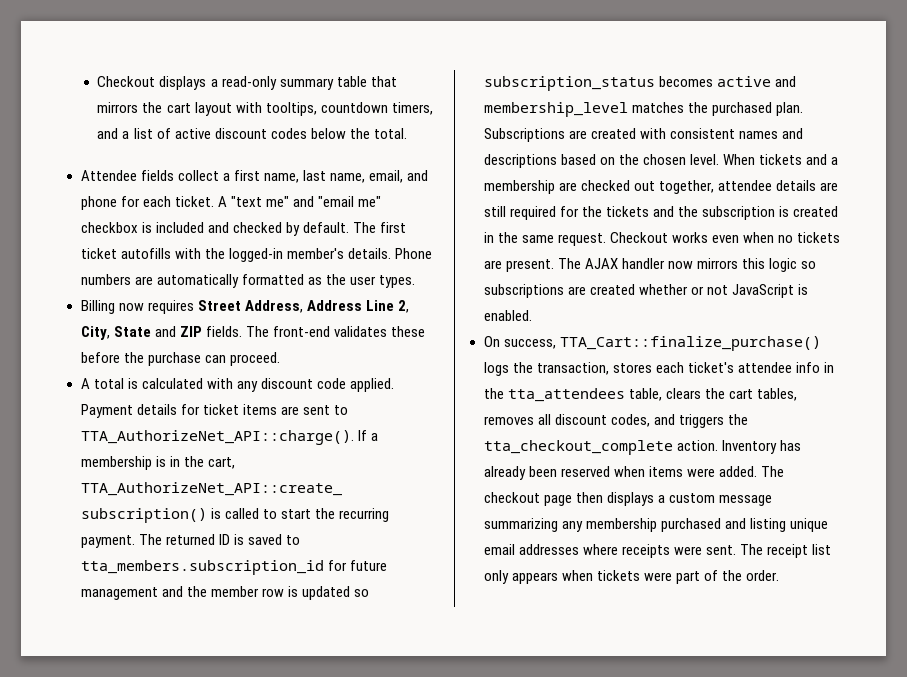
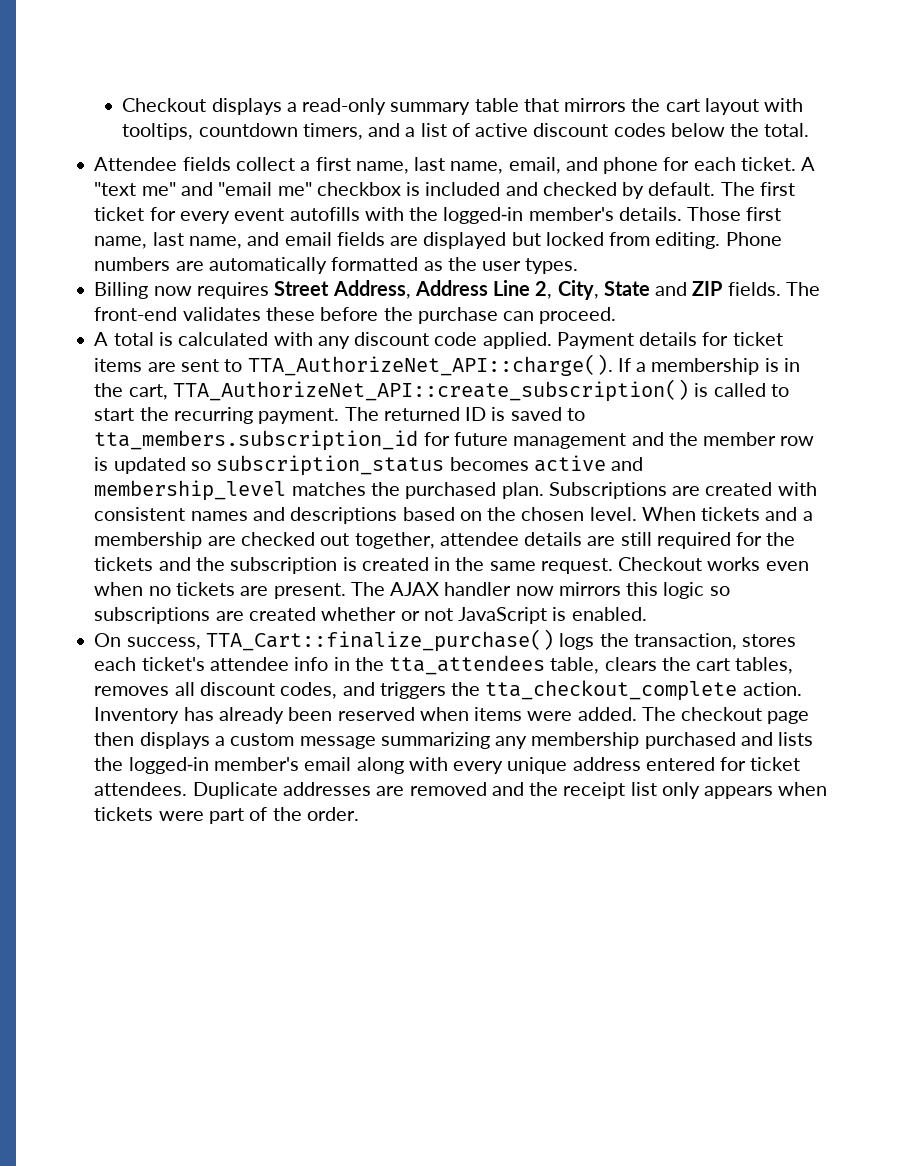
(117, 253) none -> [149,207,285,224] for every event
(391, 253) none -> [687,207,782,221] [94,232,721,249] Those first name, last name, and email fields are displayed but locked from editing.
[749,518,828,532] [483,544,763,558] listing unique email addresses where receipts were sent. The -> [778,732,814,746] [94,757,801,774] [94,782,559,799] lists the logged‑in member's email along with every unique address entered for ticket attendees. Duplicate addresses are removed and the

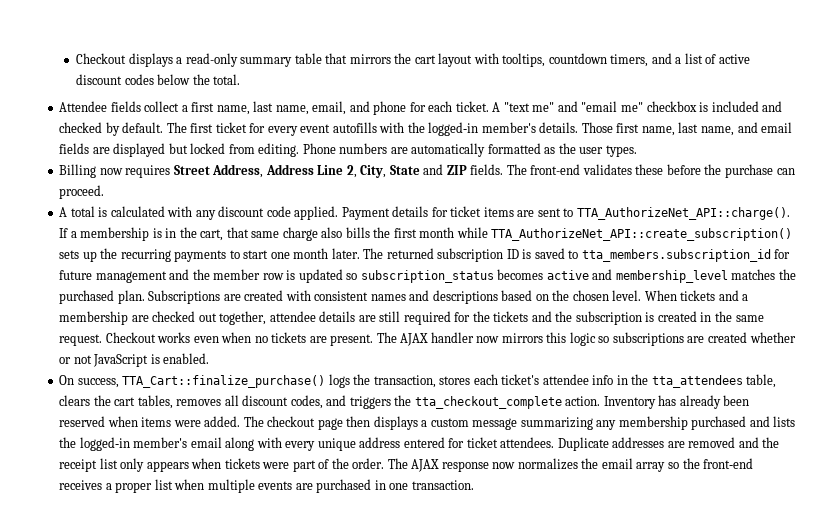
[172,379,789,402] [94,407,340,424] TTA_AuthorizeNet_API::create_subscription() is called to start the recurring payment. -> [226,227,793,241] [59,248,360,262] that same charge also bills the first month while TTA_AuthorizeNet_API::create_subscription() sets up the recurring payments to start one month later.
(460, 414) none -> [437,248,504,262] subscription
(359, 814) none -> [387,458,754,472] [59,479,474,493] The AJAX response now normalizes the email array so the front‑end receives a proper list when multiple events are purchased in one transaction.

